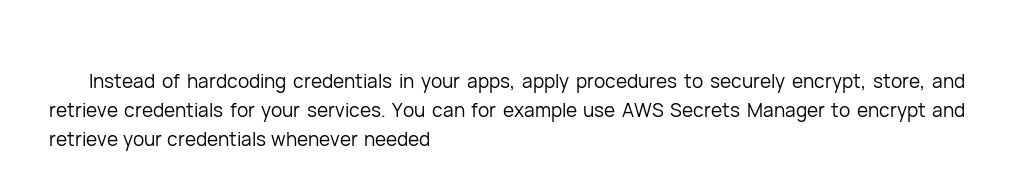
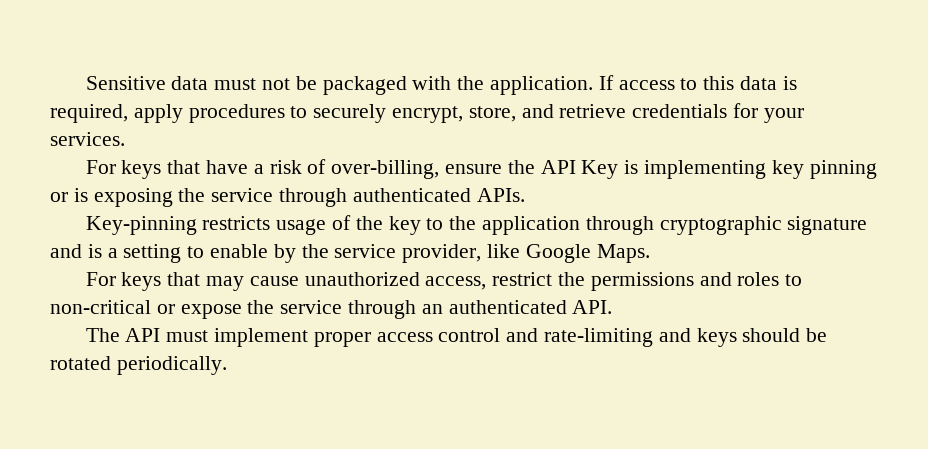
[89,74,516,93] Instead of hardcoding credentials in your apps, -> [85,75,797,95] [50,104,128,123] Sensitive data must not be packaged with the application. If access to this data is required,
[392,103,966,122] [49,132,430,151] You can for example use AWS Secrets Manager to encrypt and retrieve your credentials whenever needed -> [85,159,877,179] [50,188,525,207] [85,215,868,235] [50,244,650,263] [85,272,803,291] [50,300,613,319] [85,328,828,347] [50,356,227,375] // For keys that have a risk of over-billing, ensure the API Key is implementing key pinning or is exposing the service through authenticated APIs. // Key-pinning restricts usage of the key to the application through cryptographic signature and is a setting to enable by the service provider, like Google Maps. // For keys that may cause unauthorized access, restrict the permissions and roles to non-critical or expose the service through an authenticated API. // The API must implement proper access control and rate-limiting and keys should be rotated periodically.

